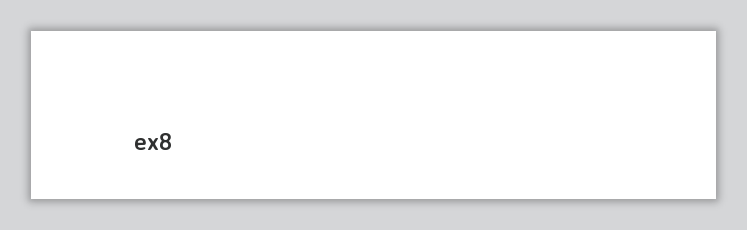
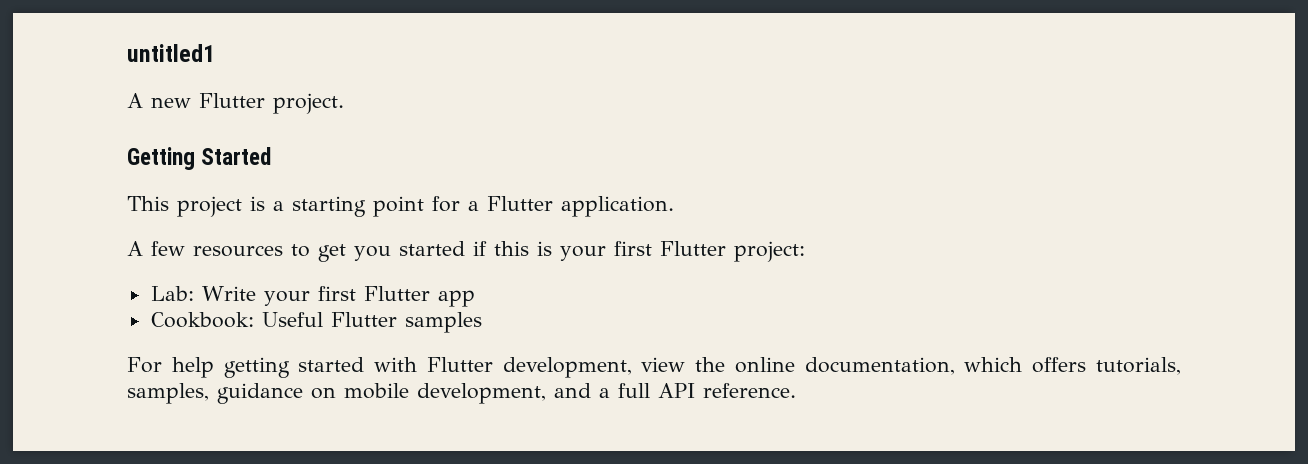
[134,133,172,150] ex8 -> [127,44,215,62] [127,93,344,114] [127,147,272,170] [127,196,674,217] [127,241,805,262] [150,286,475,307] [150,312,482,333] [127,357,1181,378] [127,383,796,404] untitled1 // A new Flutter project. // Getting Started // This project is a starting point for a Flutter application. // A few resources to get you started if this is your first Flutter project: // Lab: Write your first Flutter app // Cookbook: Useful Flutter samples // For help getting started with Flutter development, view the online documentation, which offers tutorials, samples, guidance on mobile development, and a full API reference.

